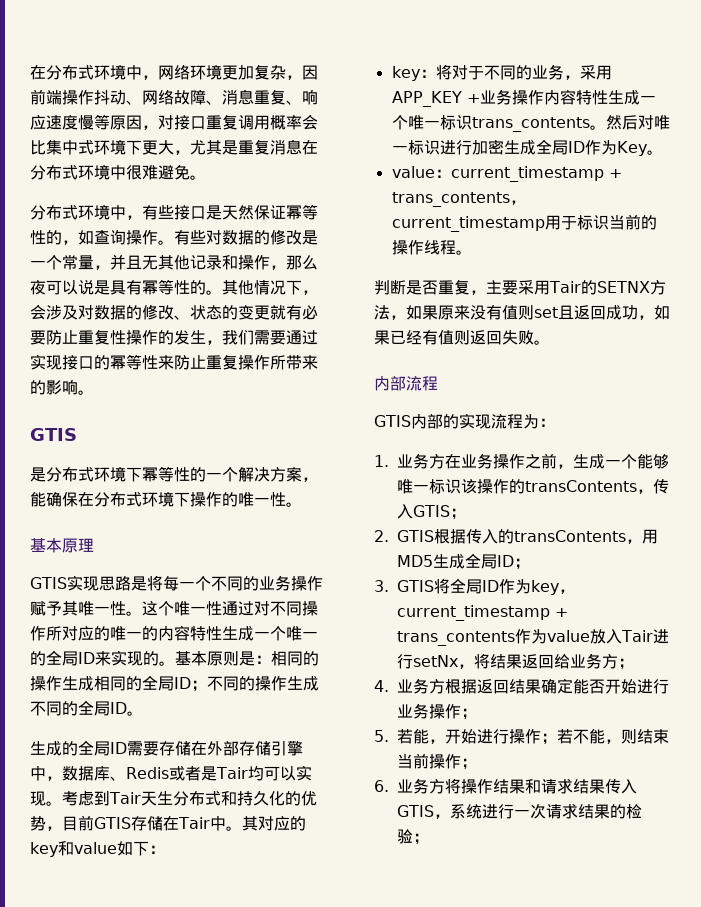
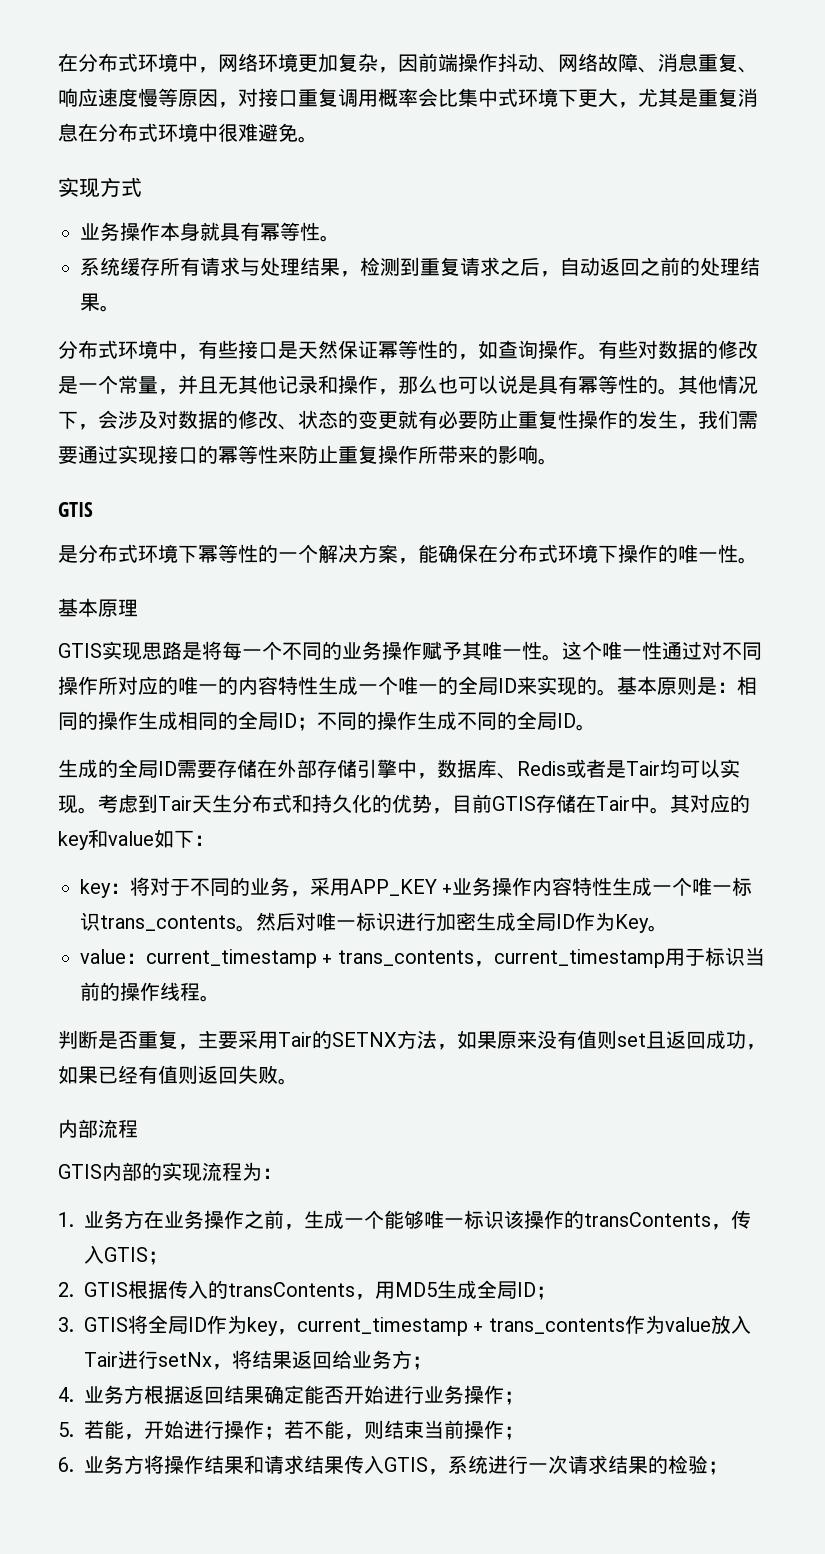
(206, 177) none -> [58,177,142,198] [80,222,340,242] [80,257,760,277] [80,293,120,312] // 实现方式 // 业务操作本身就具有幂等性。 // 系统缓存所有请求与处理结果，检测到重复请求之后，自动返回之前的处理结果。
[30,280,46,295] 夜 -> [438,375,458,394] 也

